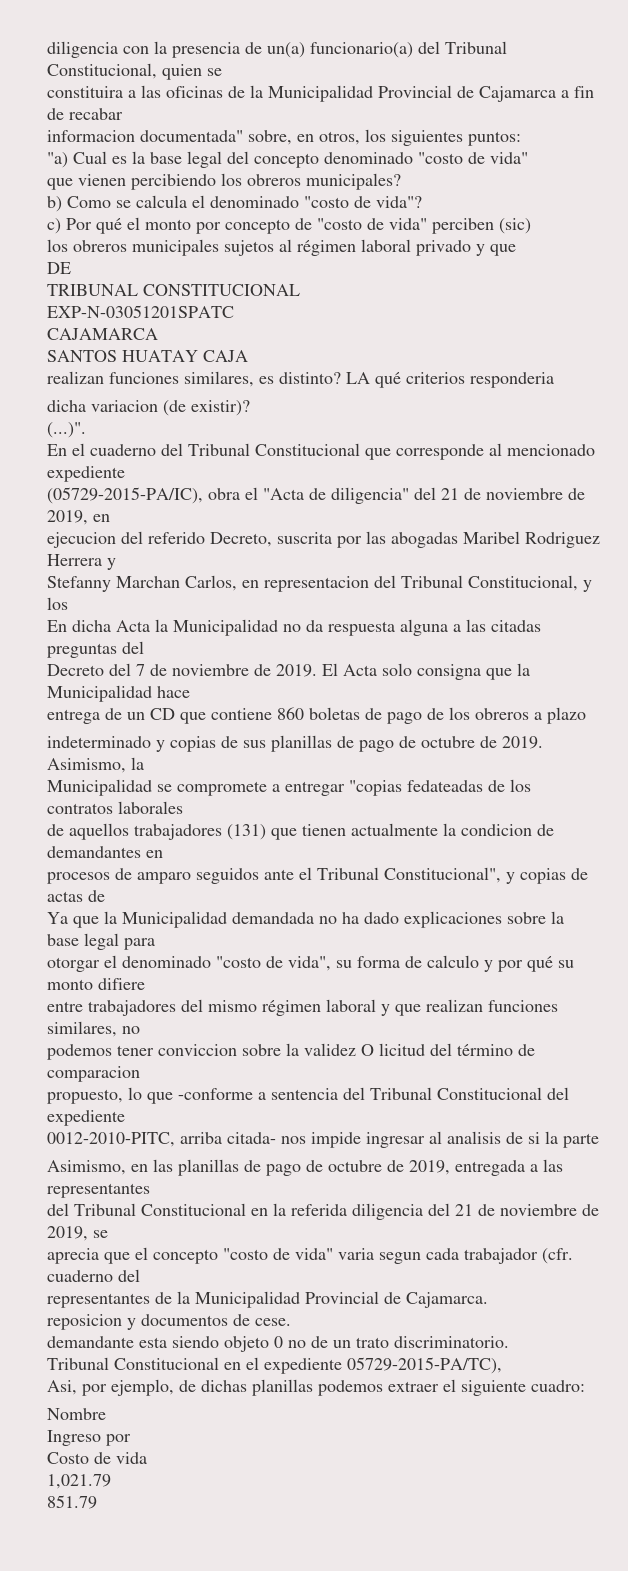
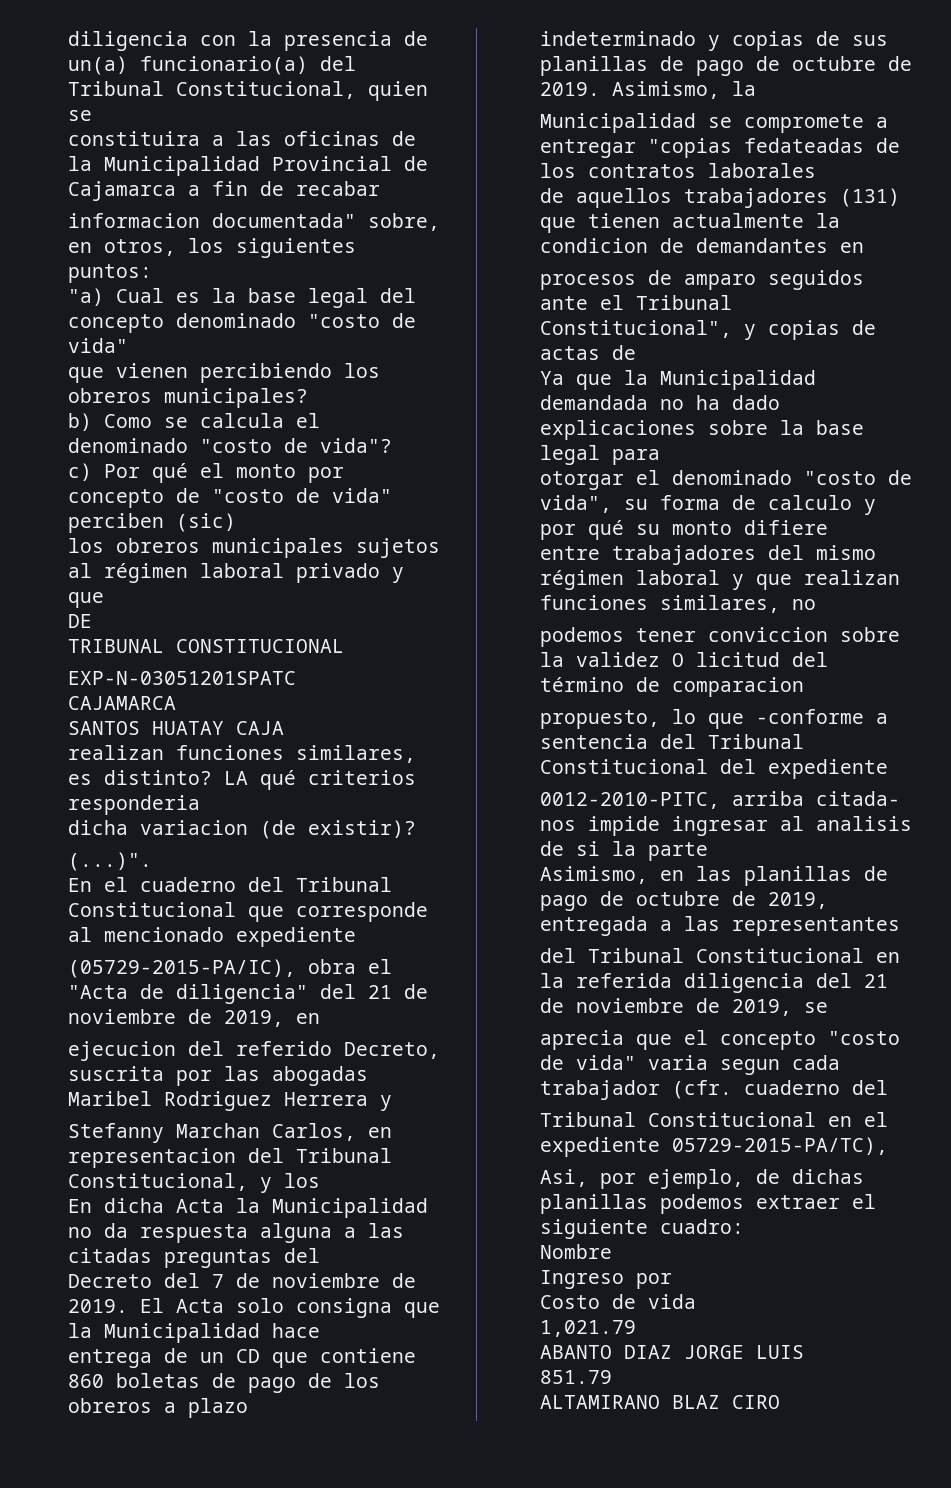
[47,1291,489,1308] [47,1314,292,1330] [47,1336,510,1352] // representantes de la Municipalidad Provincial de Cajamarca. // reposicion y documentos de cese. // demandante esta siendo objeto 0 no de un trato discriminatorio. -> (888, 1087) none
[47,1495,98,1509] 851.79 -> [539,1345,804,1359] [539,1370,612,1384] [539,1395,780,1409] ABANTO DIAZ JORGE LUIS // 851.79 // ALTAMIRANO BLAZ CIRO

